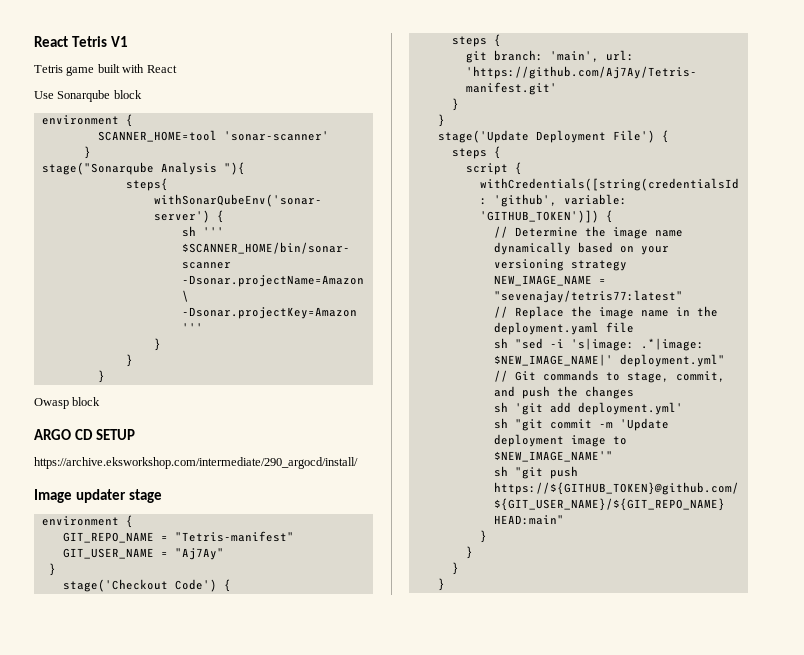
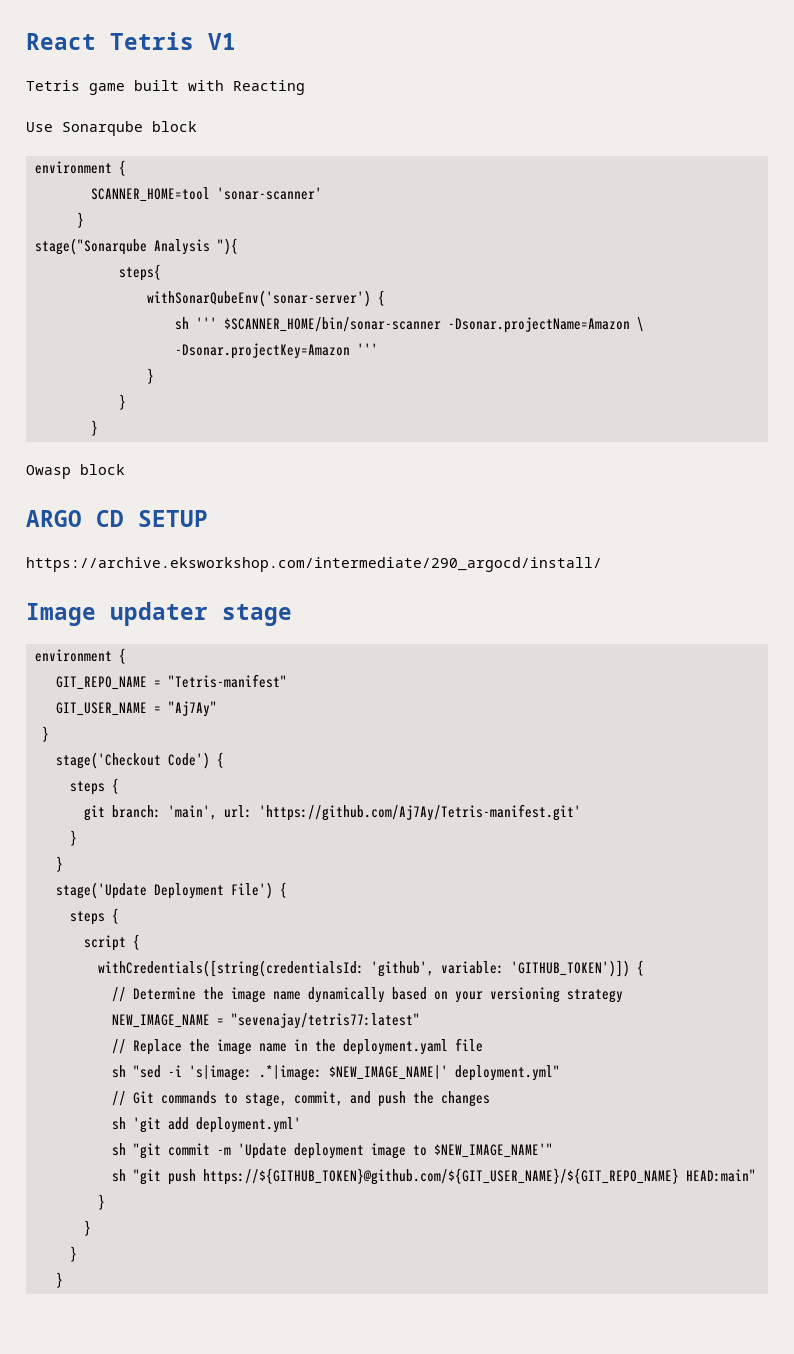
[146,65,177,73] React -> [233,80,305,95] Reacting

